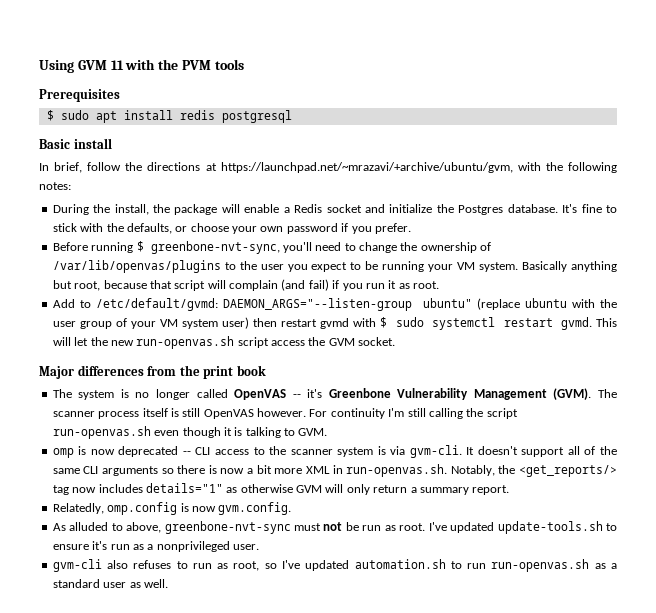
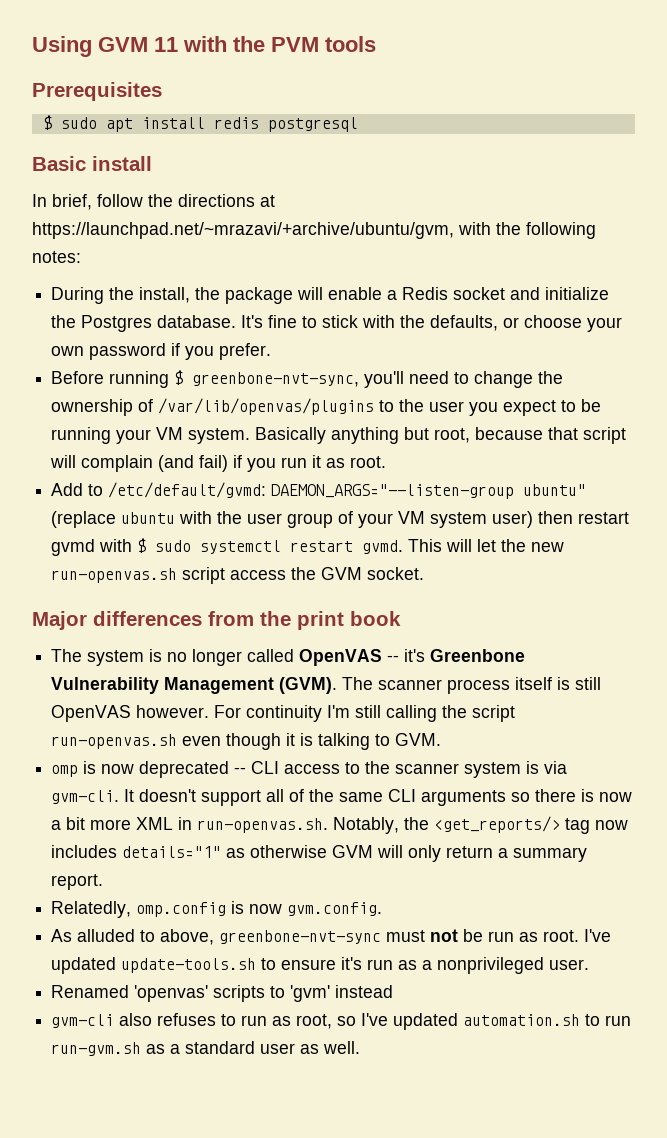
(259, 547) none -> [51,985,394,1002] // Renamed 'openvas' scripts to 'gvm' instead
[491,559,590,572] run-openvas.sh -> [51,1042,142,1056] run-gvm.sh

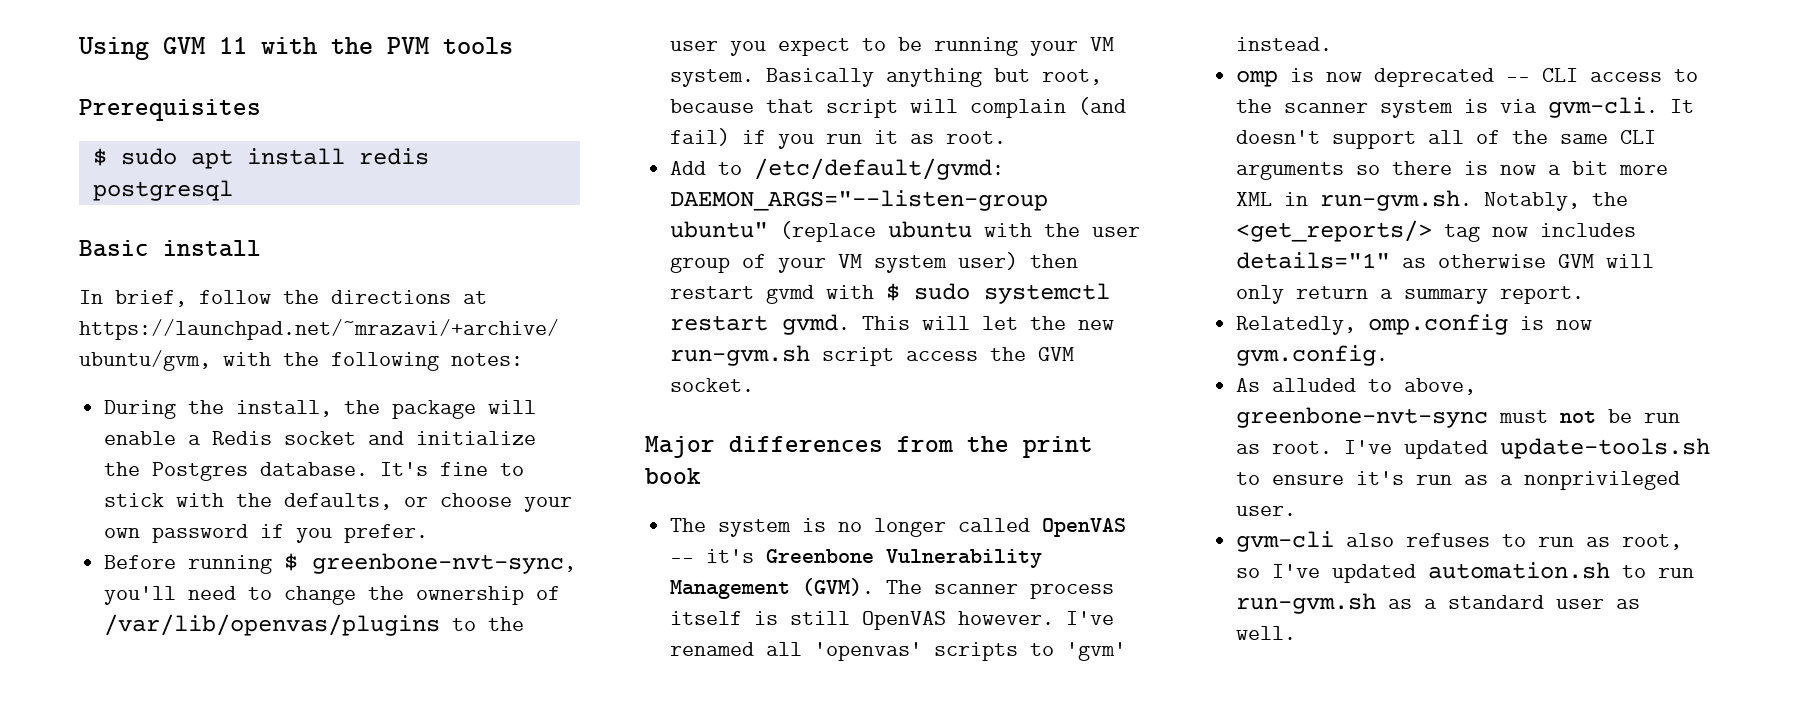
[51,568,178,583] run-openvas.sh -> [670,345,811,366] run-gvm.sh
[214,705,516,722] [51,733,442,750] For continuity I'm still calling the script run-openvas.sh even though it is talking to GVM. -> [1066,611,1115,625] [670,642,1127,661] [1236,37,1333,51] I've renamed all 'openvas' scripts to 'gvm' instead.
[197,818,329,833] run-openvas.sh. -> [1320,190,1473,211] run-gvm.sh.
[51,985,394,1002] // Renamed 'openvas' scripts to 'gvm' instead -> (1297, 511) none

